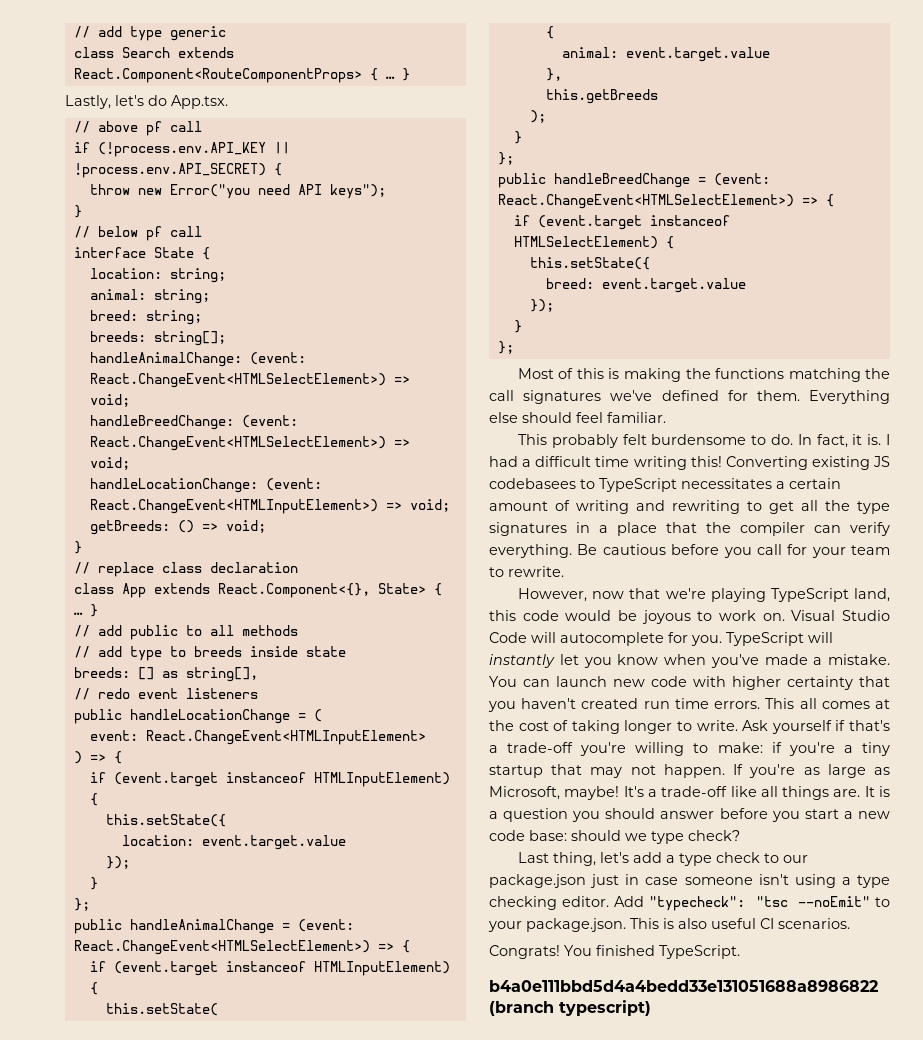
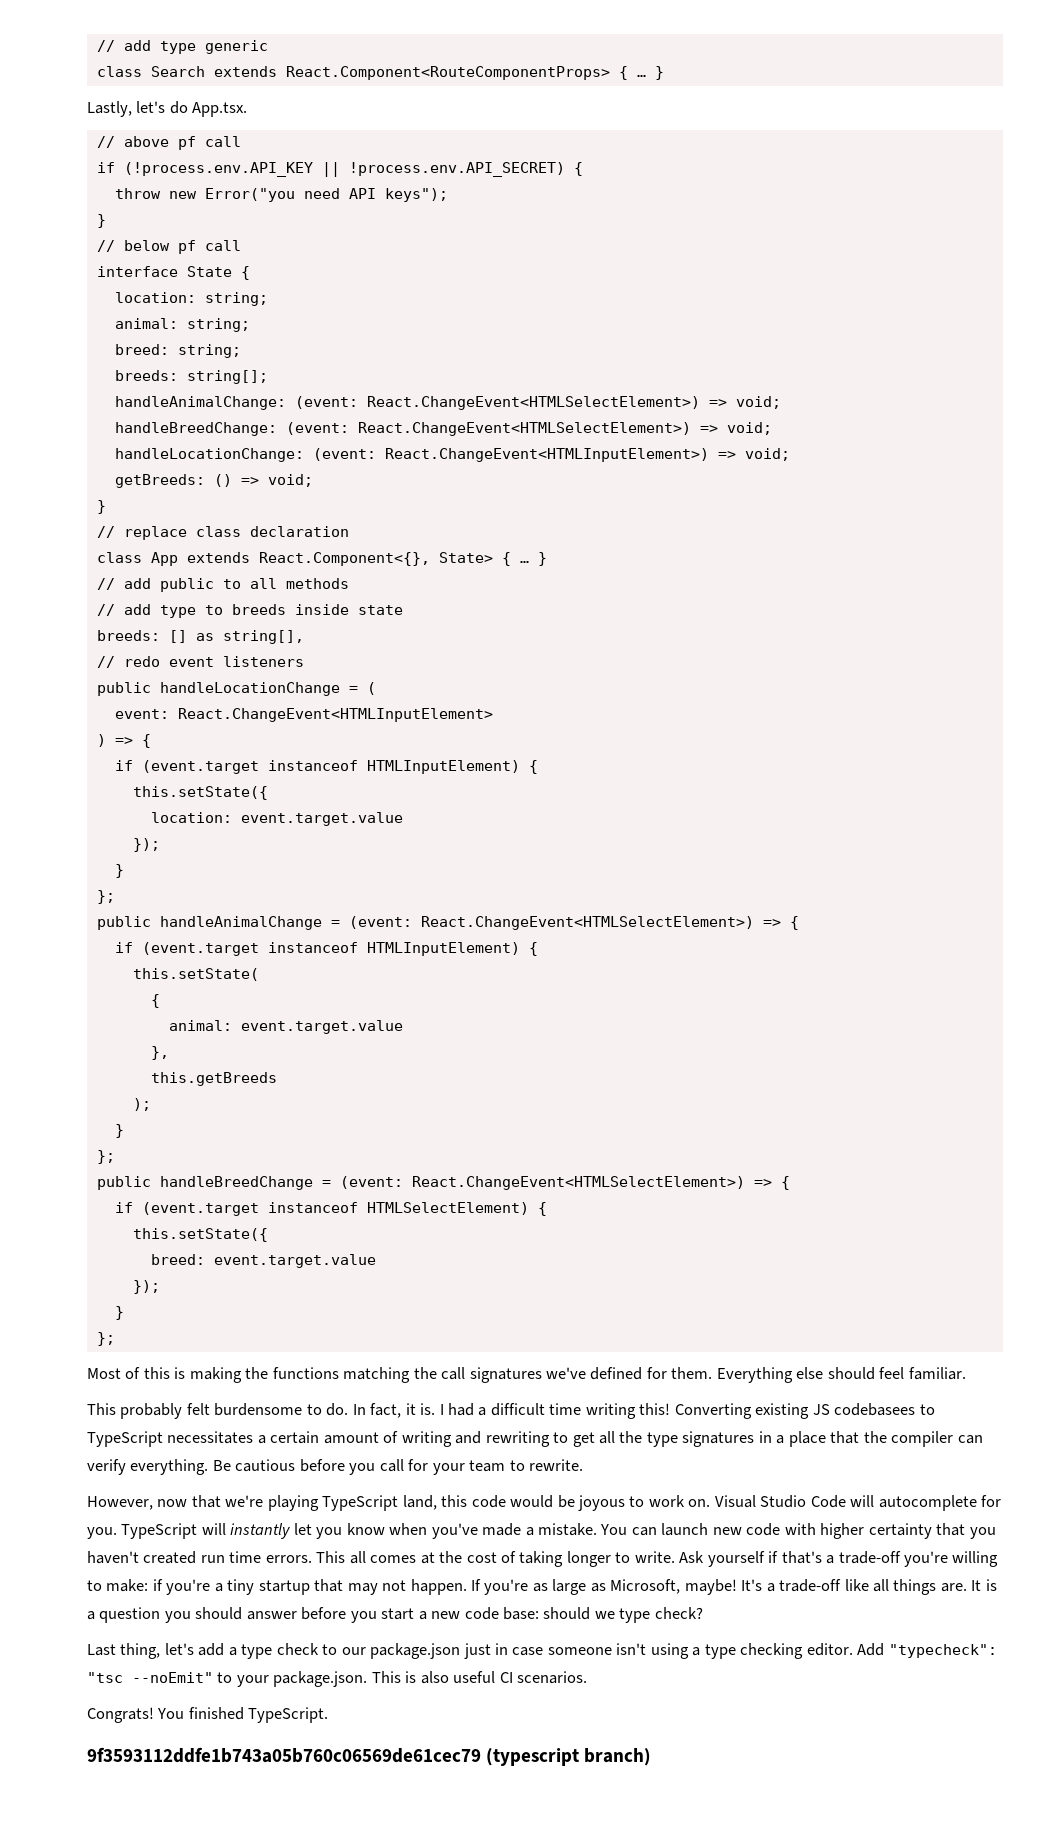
[489,980,878,992] [489,1000,651,1016] b4a0e111bbd5d4a4bedd33e131051688a8986822 (branch typescript) -> [87,1747,652,1766] 9f3593112ddfe1b743a05b760c06569de61cec79 (typescript branch)

